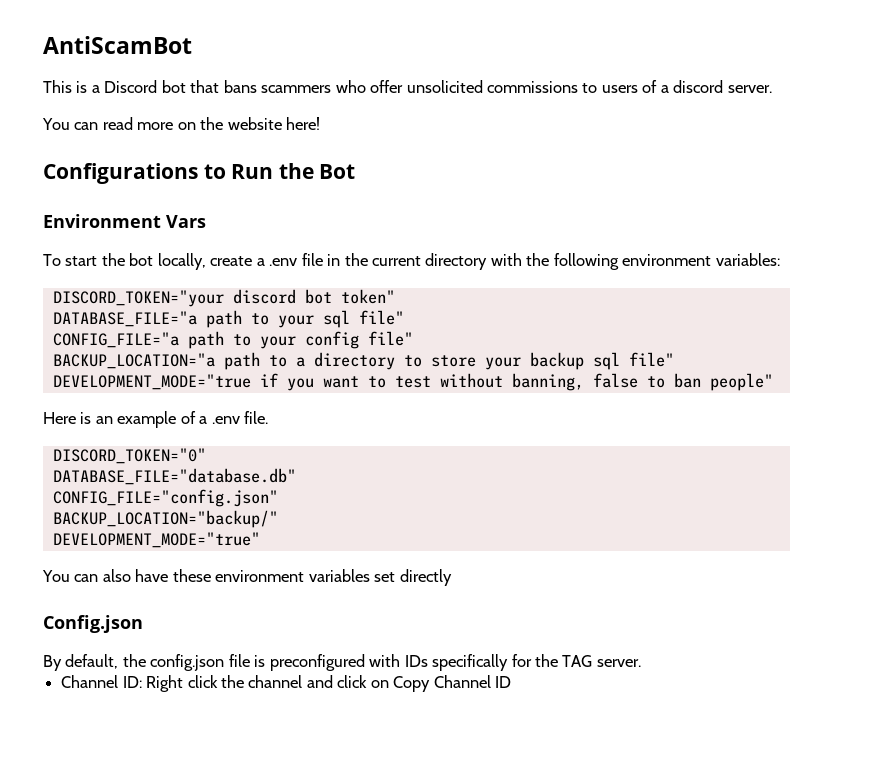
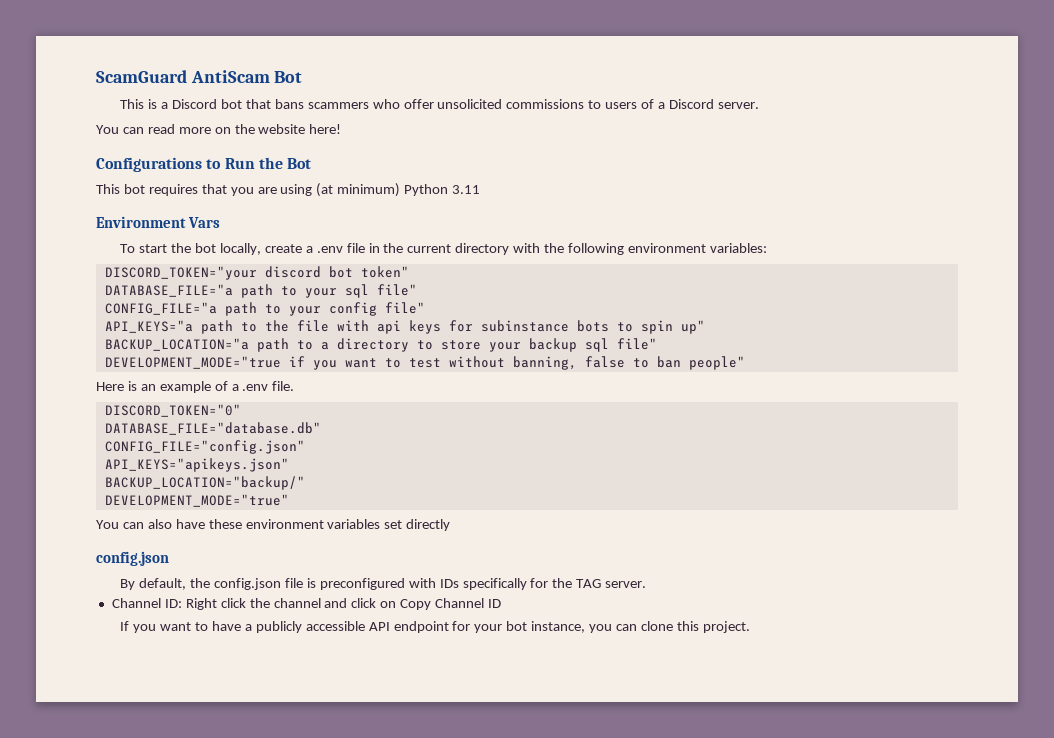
[43,36,192,54] AntiScamBot -> [96,70,303,83] ScamGuard AntiScam Bot
[673,80,724,93] discord -> [668,99,714,109] Discord
(356, 171) none -> [96,183,481,197] // This bot requires that you are using (at minimum) Python 3.11
(413, 338) none -> [104,320,705,334] // API_KEYS="a path to the file with api keys for subinstance bots to spin up"
(278, 498) none -> [104,458,289,472] // API_KEYS="apikeys.json"
[43,615,143,633] Config.json -> [96,551,169,566] config.json
(512, 682) none -> [120,621,750,633] // If you want to have a publicly accessible API endpoint for your bot instance, you can clone this project.

